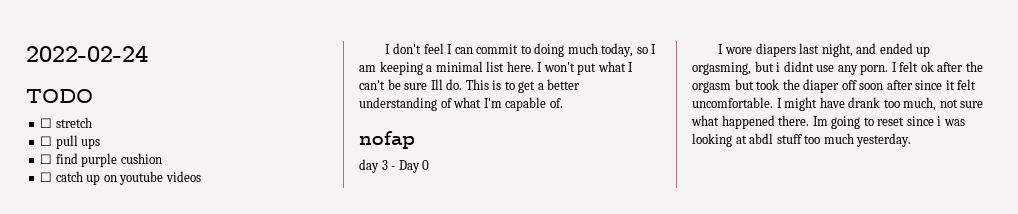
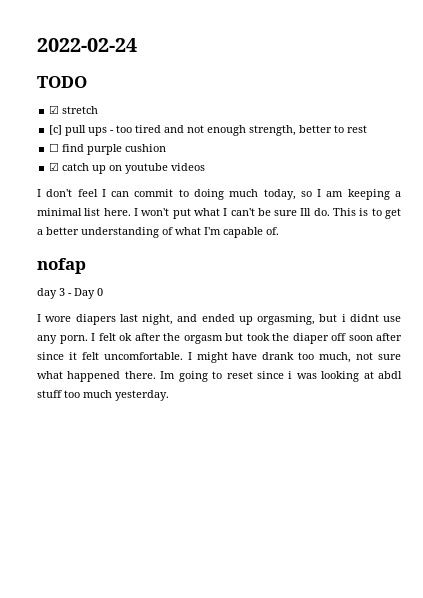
[40,118,53,128] ☐ -> [49,105,60,114] ☑
[40,136,53,146] ☐ -> [49,125,63,135] [c]
(101, 143) none -> [110,125,368,136] - too tired and not enough strength, better to rest
[40,172,53,182] ☐ -> [49,162,60,171] ☑

